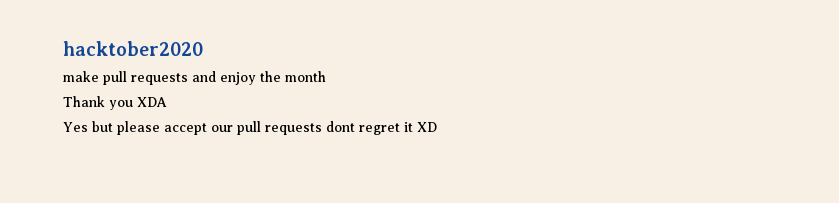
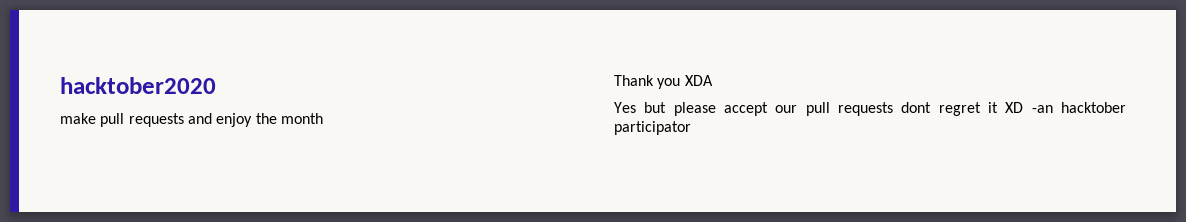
(437, 127) none -> [1031,102,1126,113] [614,121,691,135] -an hacktober participator

